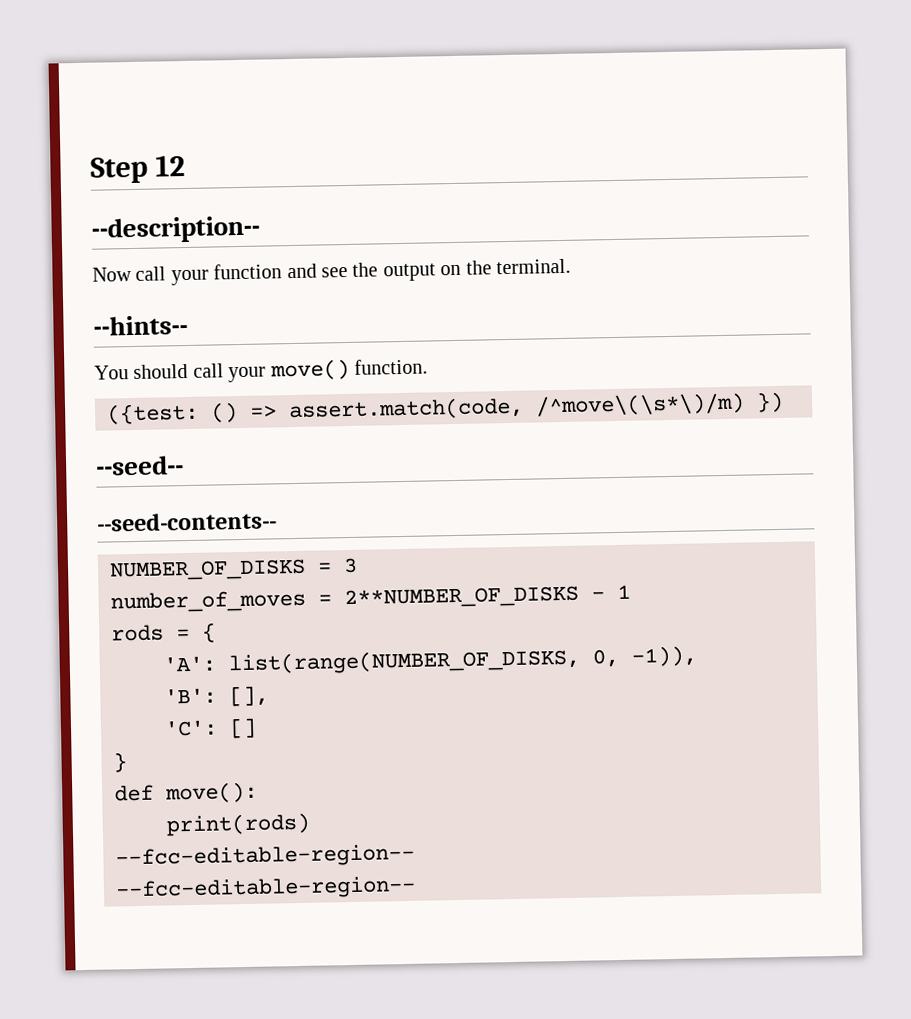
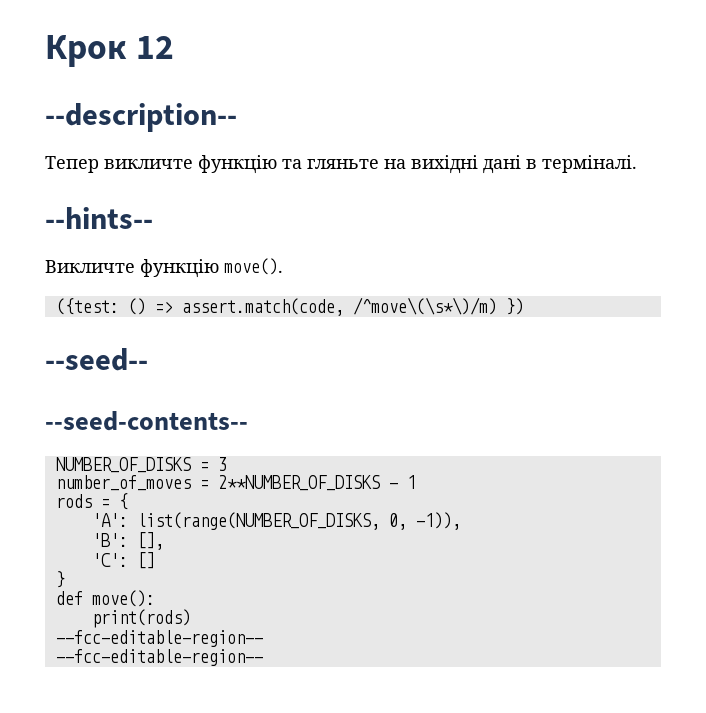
[90,156,148,184] Step -> [45,35,127,67] Крок
[92,258,571,286] [93,314,188,336] [94,358,428,383] Now call your function and see the output on the terminal. // --hints-- // You should call your move() function. -> [45,155,637,174] [45,207,153,229] [45,258,283,278] Тепер викличте функцію та гляньте на вихідні дані в терміналі. // --hints-- // Викличте функцію move().

